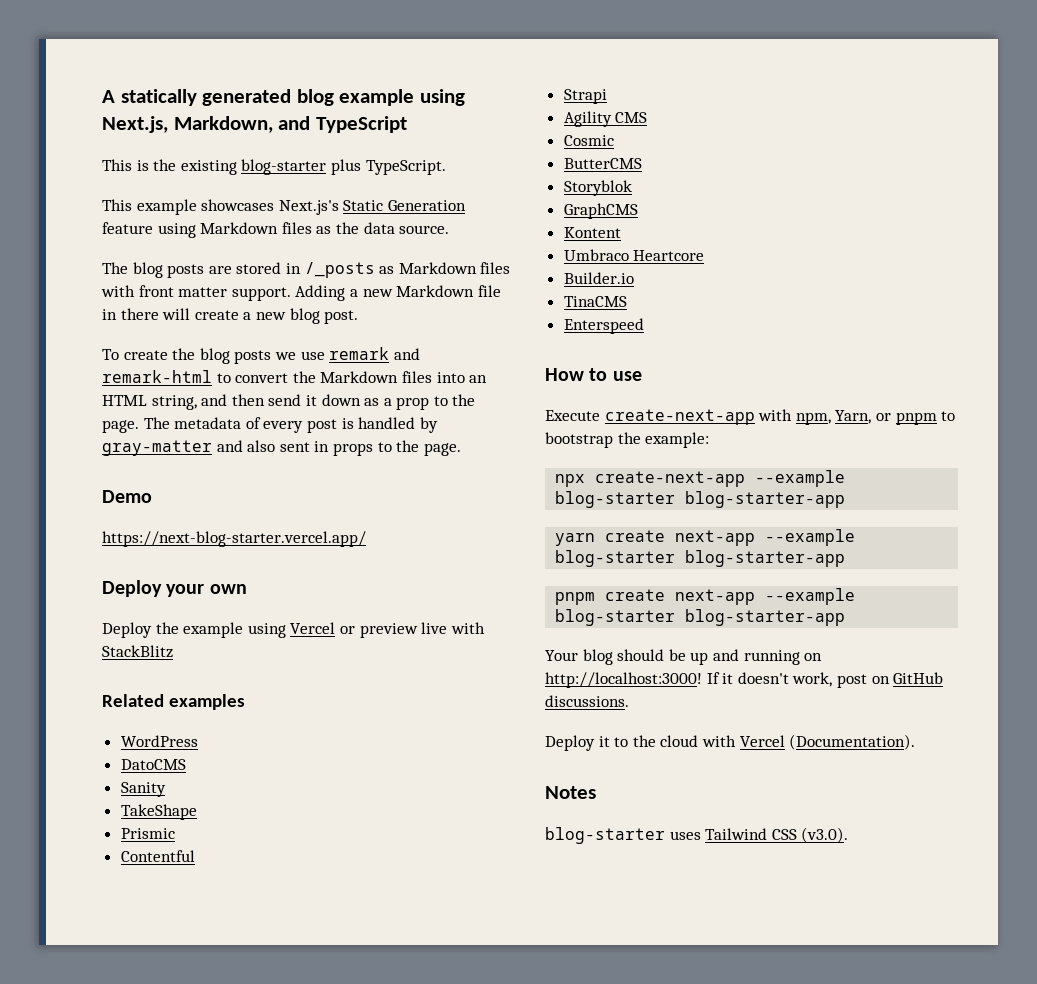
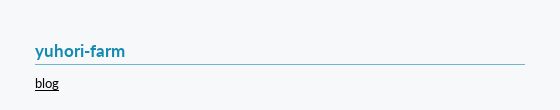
[102,89,465,106] [102,116,407,133] [102,159,446,175] [102,199,466,215] [102,222,450,238] [102,262,511,278] [101,285,501,301] [102,308,359,324] [102,347,420,364] [102,370,488,383] [102,394,476,410] [102,417,438,433] [102,440,461,456] [102,490,152,503] [102,531,366,547] [102,580,247,597] [102,622,485,638] [102,645,173,658] [102,694,245,710] [120,735,198,747] [120,759,186,770] [120,782,166,797] [120,804,197,820] [120,828,175,839] [120,850,195,862] [563,89,607,104] [563,111,648,127] [563,135,614,146] [563,158,642,169] [563,180,632,196] [563,203,638,219] [563,227,621,238] [563,249,705,261] [563,272,634,284] [563,296,627,307] [563,318,644,334] [545,368,642,381] [545,409,956,425] [545,432,710,448] [555,470,846,487] [555,491,846,508] [555,529,856,546] [555,550,846,567] [555,588,856,605] [555,609,846,626] [545,649,823,665] [545,672,944,688] [545,695,629,707] [545,734,916,751] [545,786,596,799] [545,827,849,844] A statically generated blog example using Next.js, Markdown, and TypeScript // This is the existing blog-starter plus TypeScript. // This example showcases Next.js's Static Generation feature using Markdown files as the data source. // The blog posts are stored in /_posts as Markdown files with front matter support. Adding a new Markdown file in there will create a new blog post. // To create the blog posts we use remark and remark-html to convert the Markdown files into an HTML string, and then send it down as a prop to the page. The metadata of every post is handled by gray-matter and also sent in props to the page. // Demo // https://next-blog-starter.vercel.app/ // Deploy your own // Deploy the example using Vercel or preview live with StackBlitz // Related examples // WordPress // DatoCMS // Sanity // TakeShape // Prismic // Contentful // Strapi // Agility CMS // Cosmic // ButterCMS // Storyblok // GraphCMS // Kontent // Umbraco Heartcore // Builder.io // TinaCMS // Enterspeed // How to use // Execute create-next-app with npm, Yarn, or pnpm to bootstrap the example: // npx create-next-app --example blog-starter blog-starter-app // yarn create next-app --example blog-starter blog-starter-app // pnpm create next-app --example blog-starter blog-starter-app // Your blog should be up and running on http://localhost:3000! If it doesn't work, post on GitHub discussions. // Deploy it to the cloud with Vercel (Documentation). // Notes // blog-starter uses Tailwind CSS (v3.0). -> [35,44,125,60] [35,78,59,90] yuhori-farm // blog

